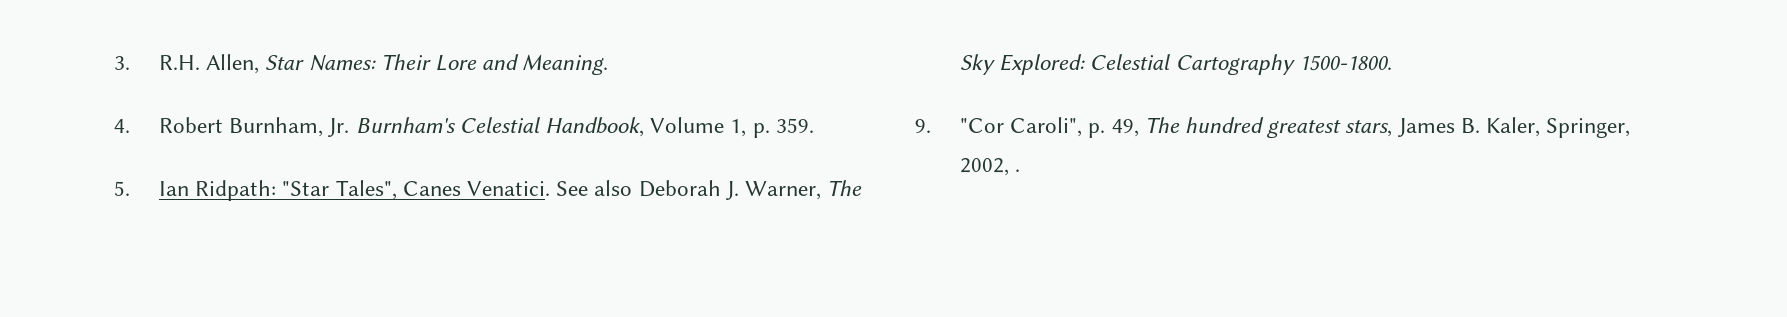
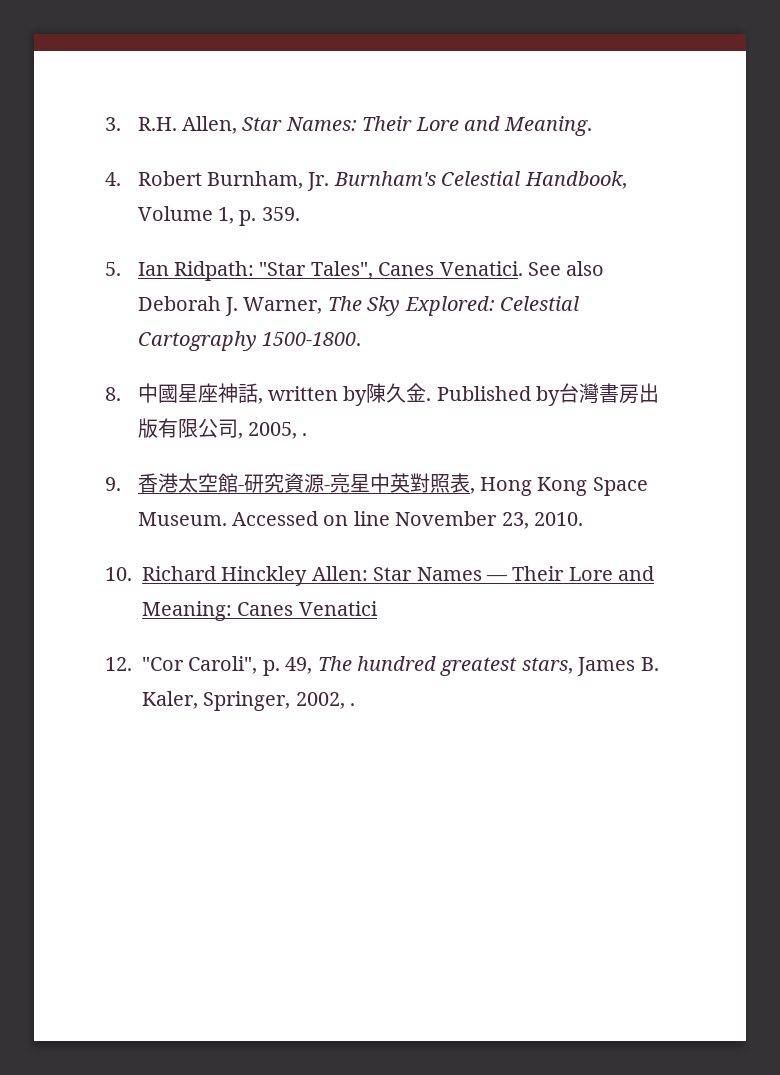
[915,119,931,133] 9. -> [105,383,660,406] [137,418,308,439] [105,473,648,496] [137,511,583,529] [105,566,655,586] [142,601,378,621] [105,657,132,671] 8.中國星座神話, written by陳久金. Published by台灣書房出版有限公司, 2005, . // 9.香港太空館-研究資源-亮星中英對照表, Hong Kong Space Museum. Accessed on line November 23, 2010. // 10. Richard Hinckley Allen: Star Names — Their Lore and Meaning: Canes Venatici // 12.

